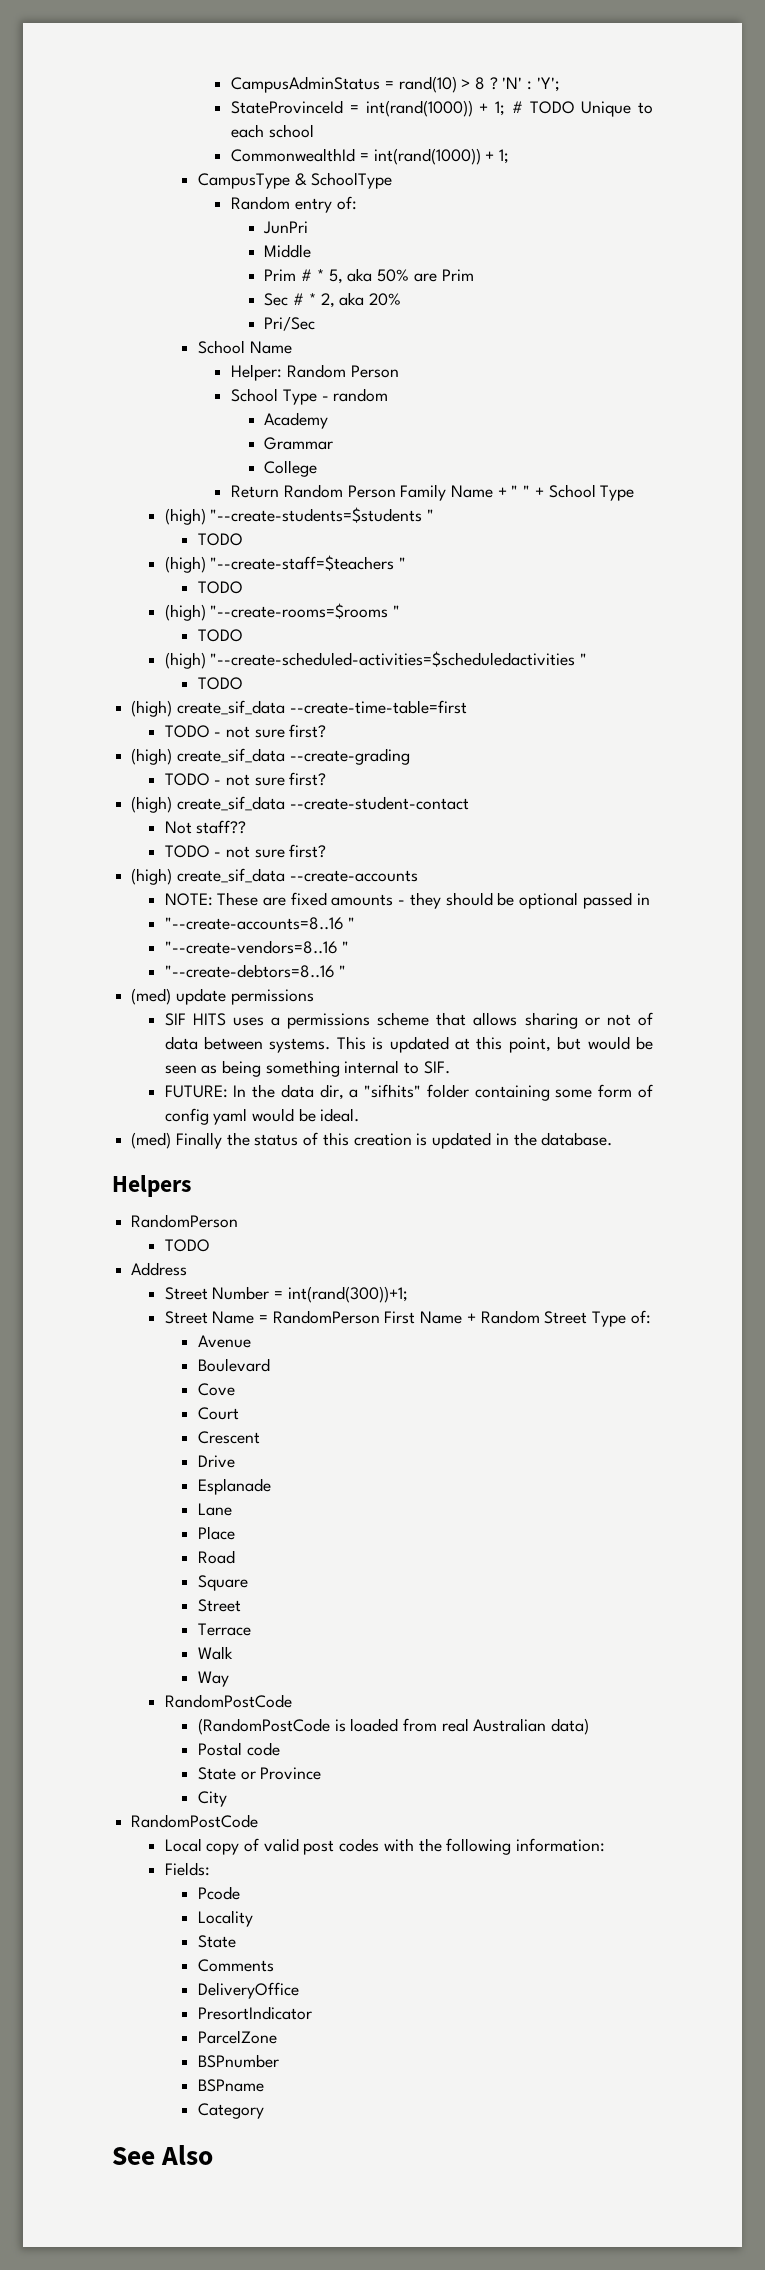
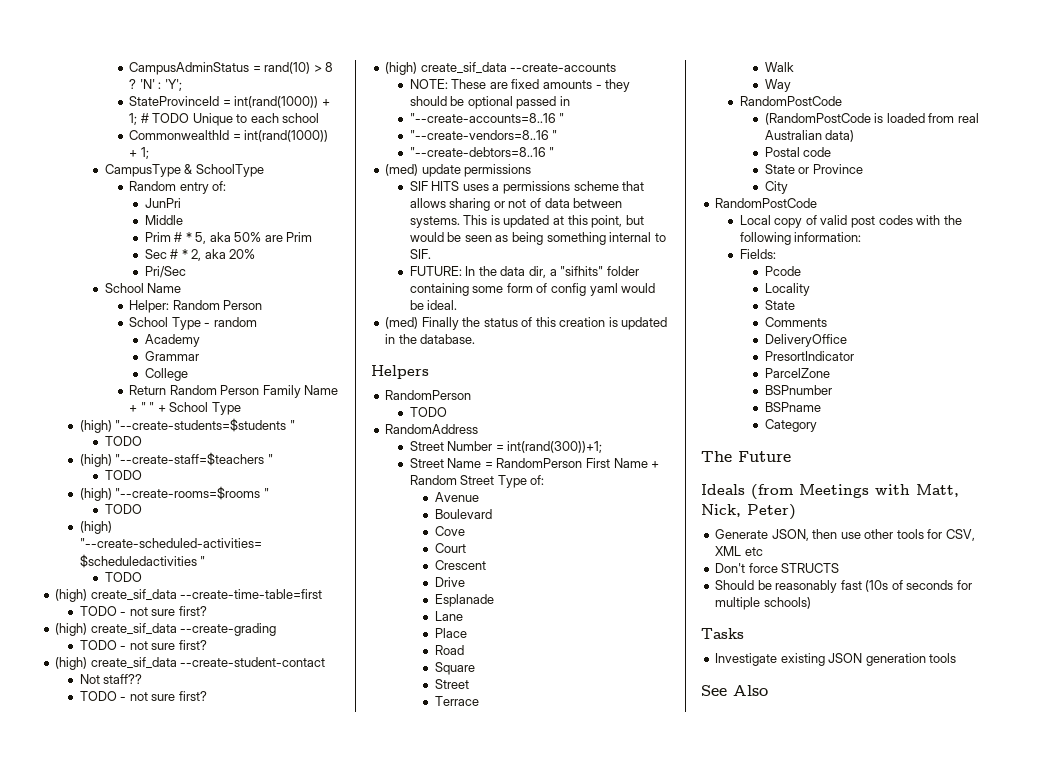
[131,1262,188,1276] Address -> [385,424,479,434] RandomAddress
(264, 2111) none -> [701,451,791,462] [701,484,959,499] [701,504,796,520] [715,529,975,541] [715,546,763,556] [715,563,840,573] [715,580,972,593] [715,597,811,610] [701,628,744,639] [715,653,957,666] // The Future // Ideals (from Meetings with Matt, Nick, Peter) // Generate JSON, then use other tools for CSV, XML etc // Don't force STRUCTS // Should be reasonably fast (10s of seconds for multiple schools) // Tasks // Investigate existing JSON generation tools

